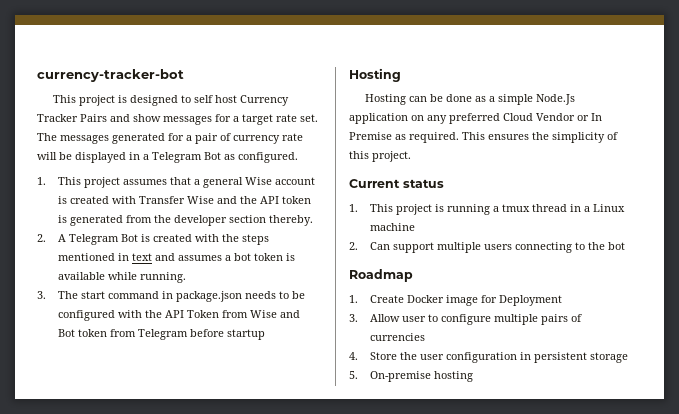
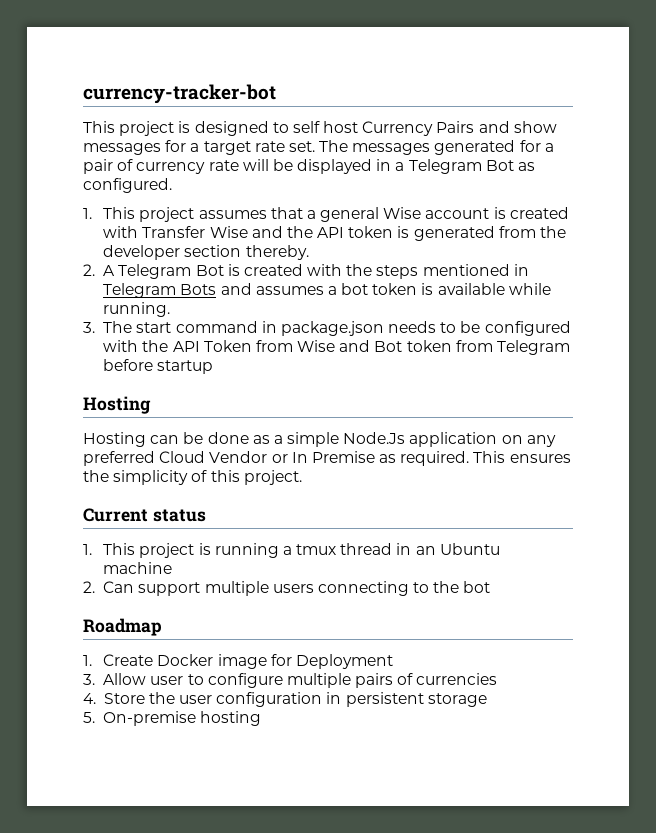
[37,114,78,122] Tracker -> (434, 128) none
[132,253,153,261] text -> [103,283,217,298] Telegram Bots
[584,204,626,212] a Linux -> [415,543,500,555] an Ubuntu

